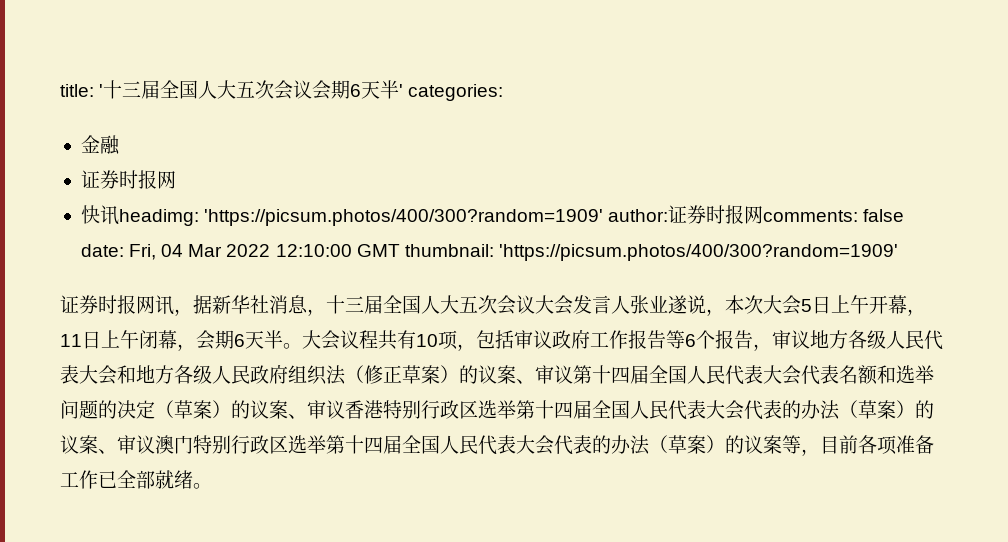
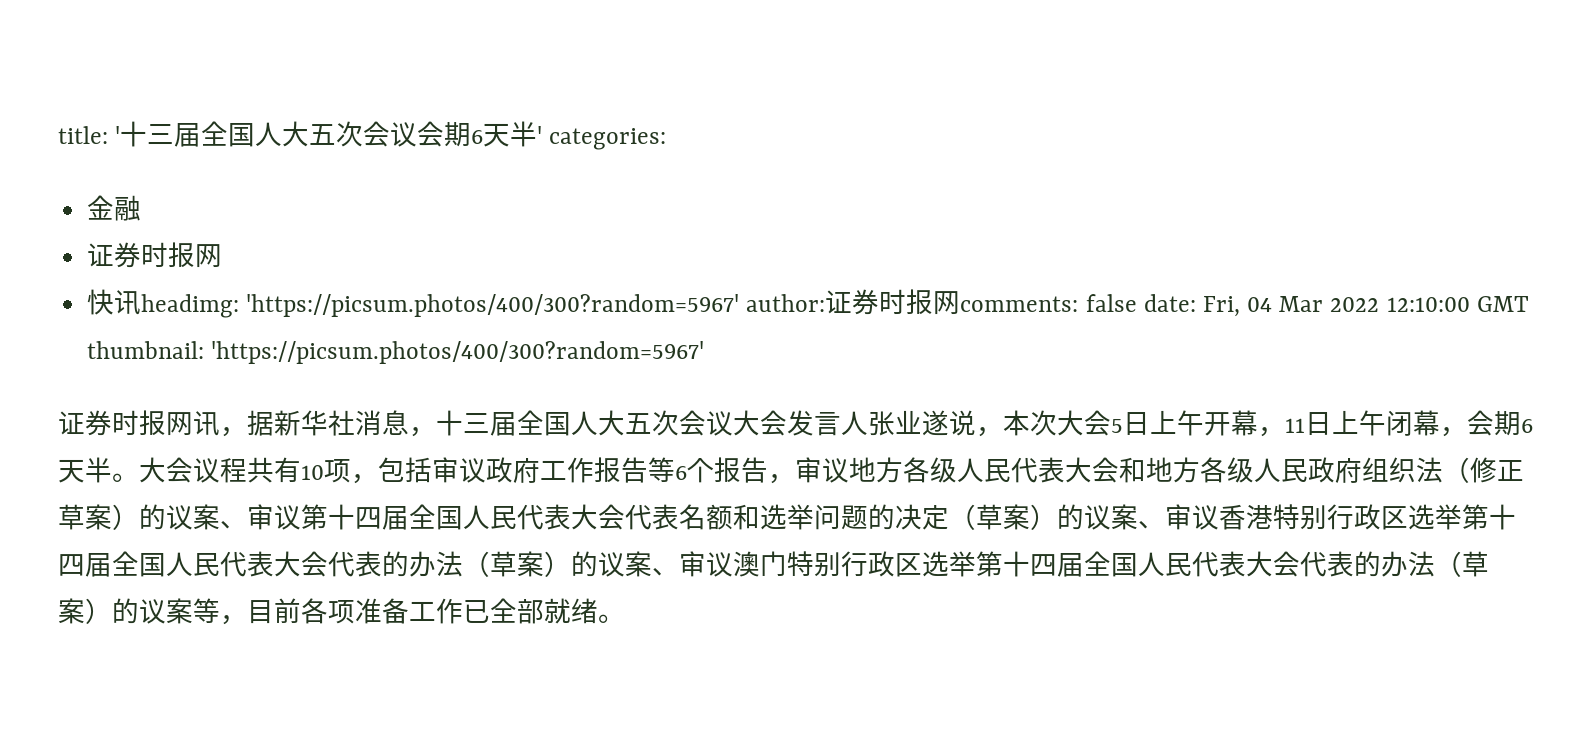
[204,209,604,226] 'https://picsum.photos/400/300?random=1909' -> [246,294,740,317] 'https://picsum.photos/400/300?random=5967'
[498,244,898,261] 'https://picsum.photos/400/300?random=1909' -> [211,341,705,364] 'https://picsum.photos/400/300?random=5967'

